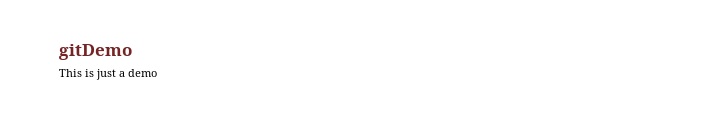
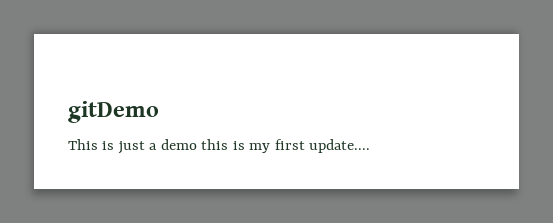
(157, 73) none -> [201,139,371,153] this is my first update....

